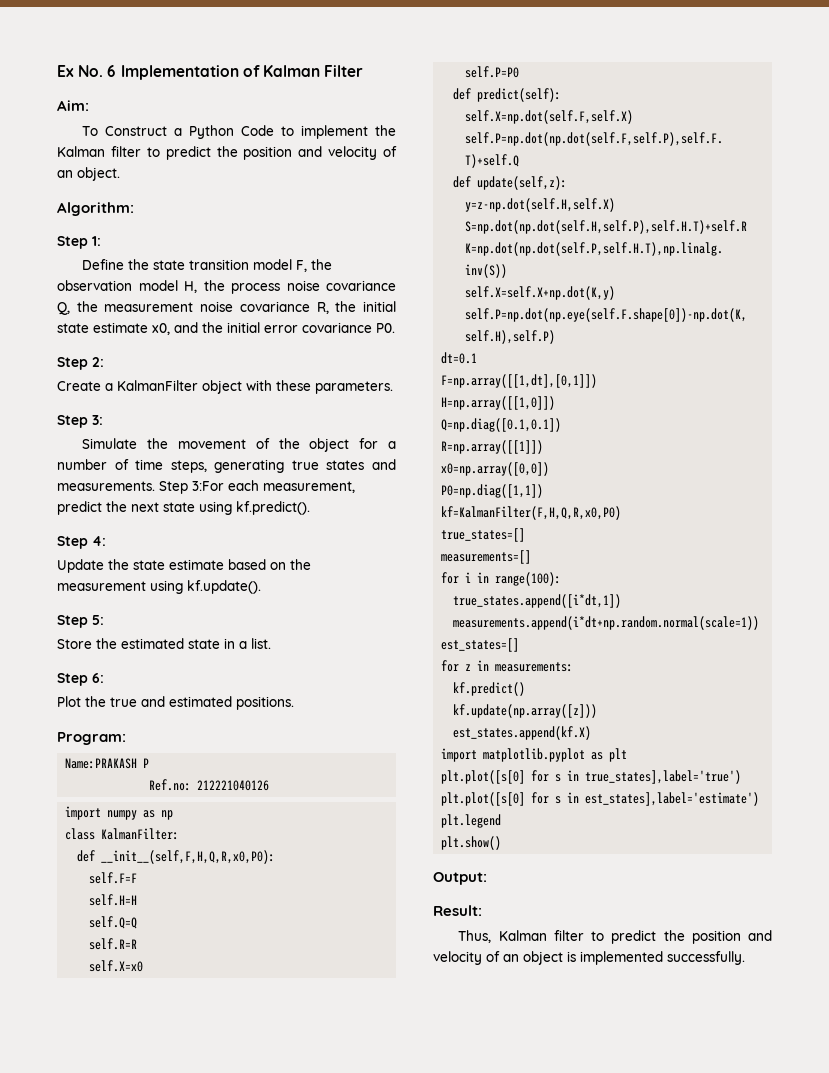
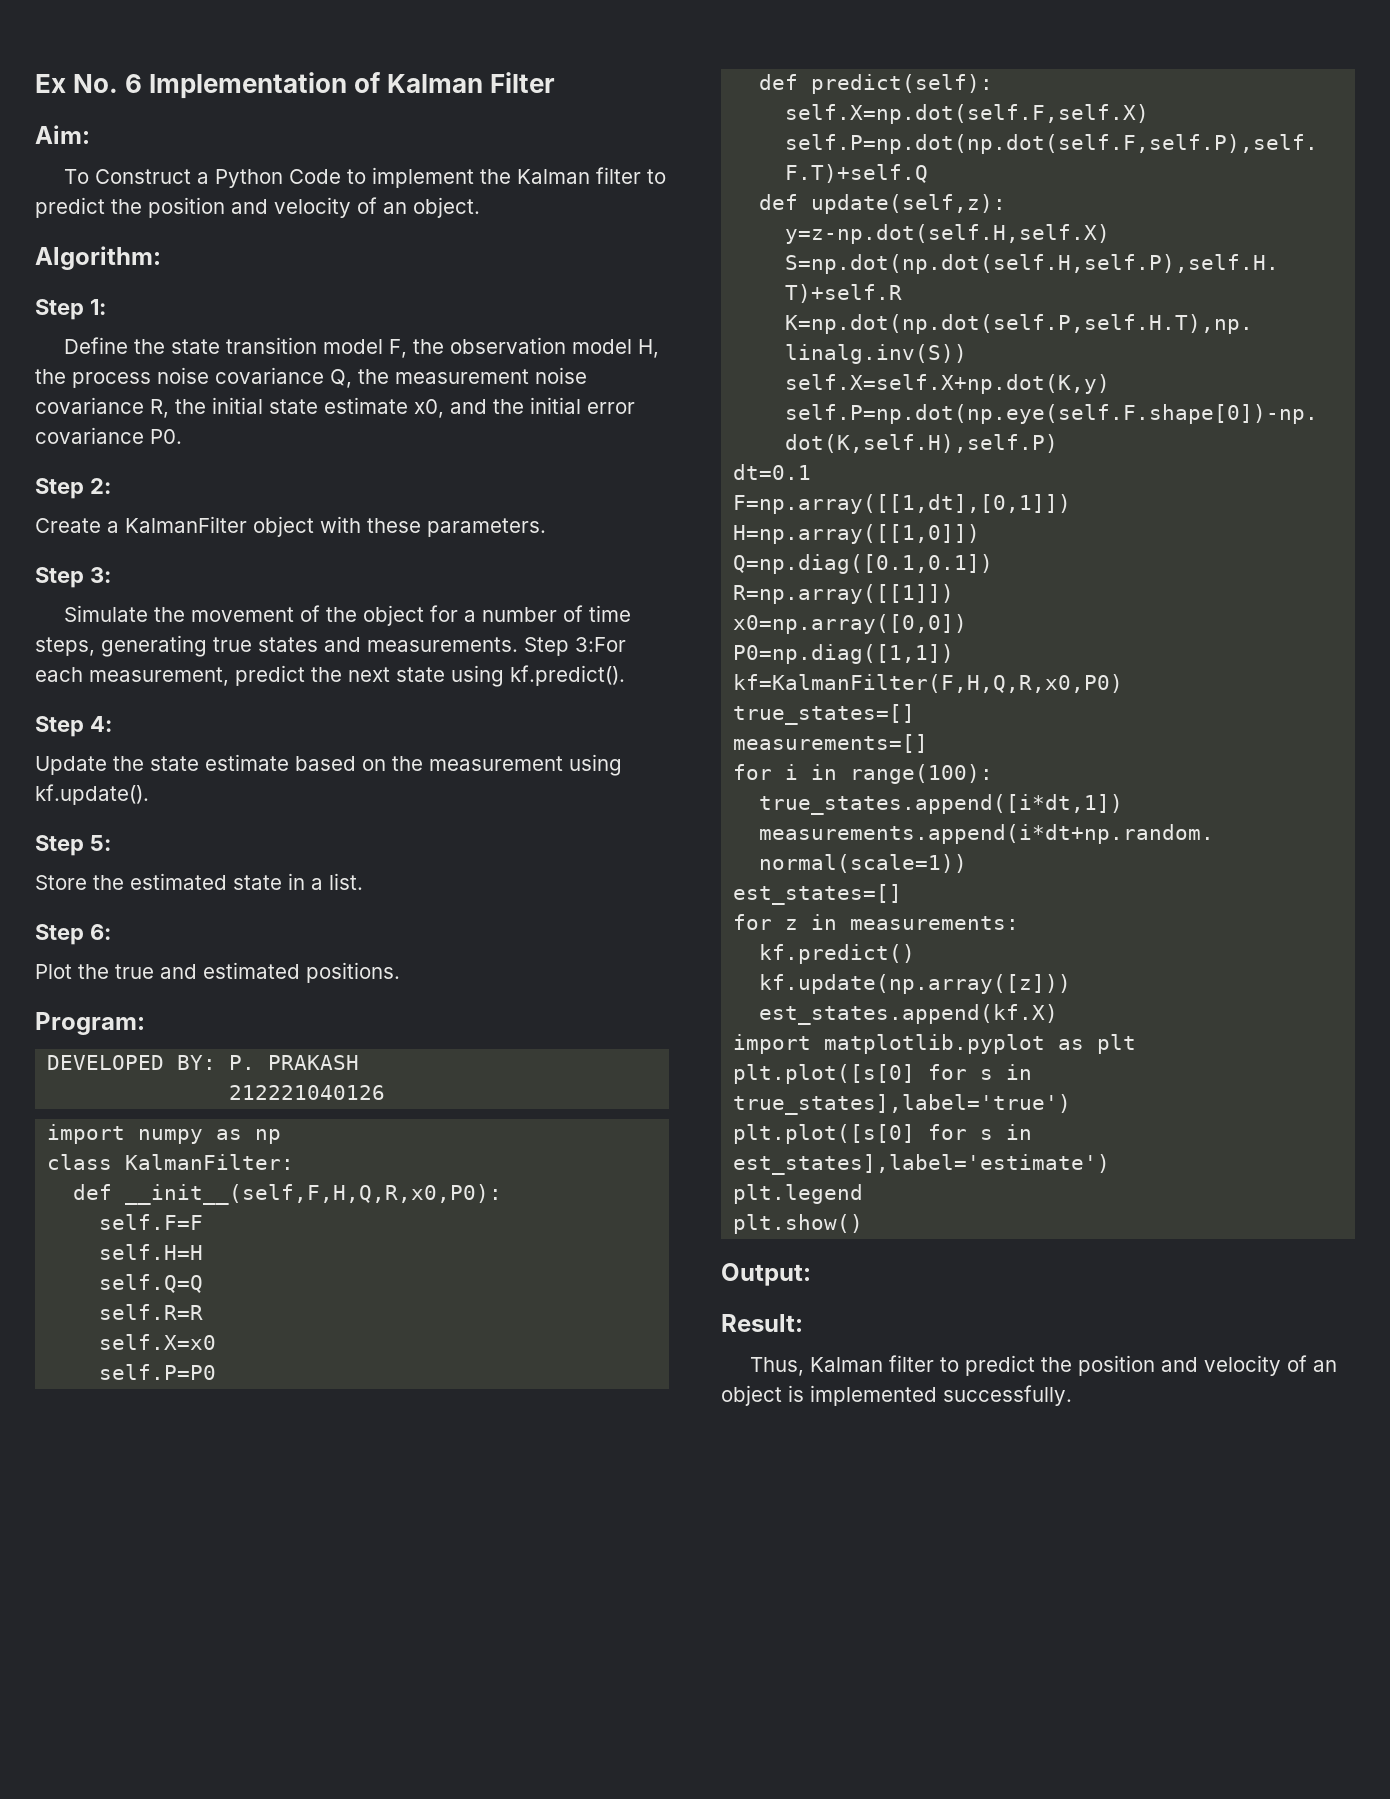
[65,758,150,769] [149,779,192,791] Name:PRAKASH P // Ref.no: -> [47,1055,360,1070] DEVELOPED BY: P. PRAKASH //

